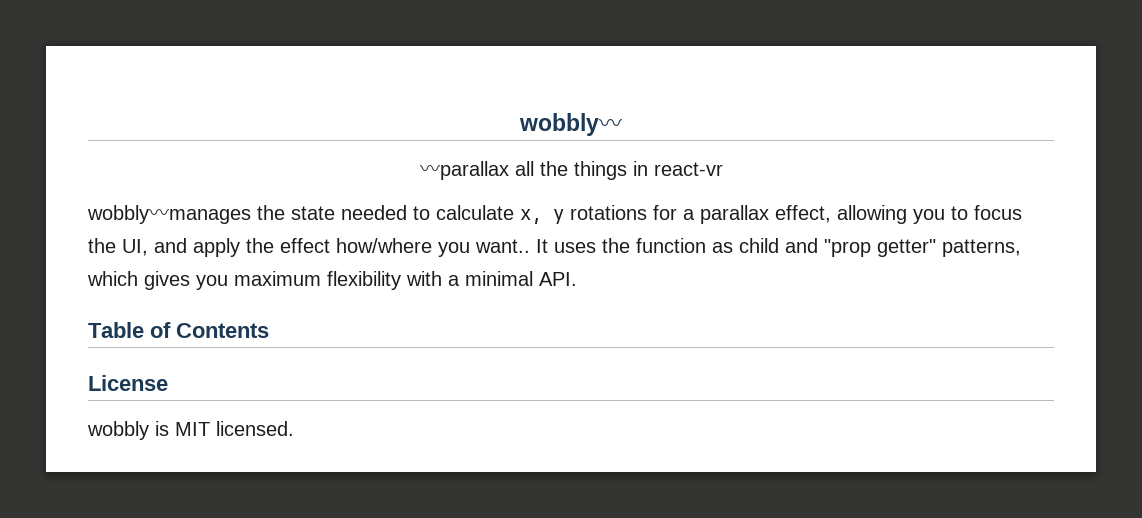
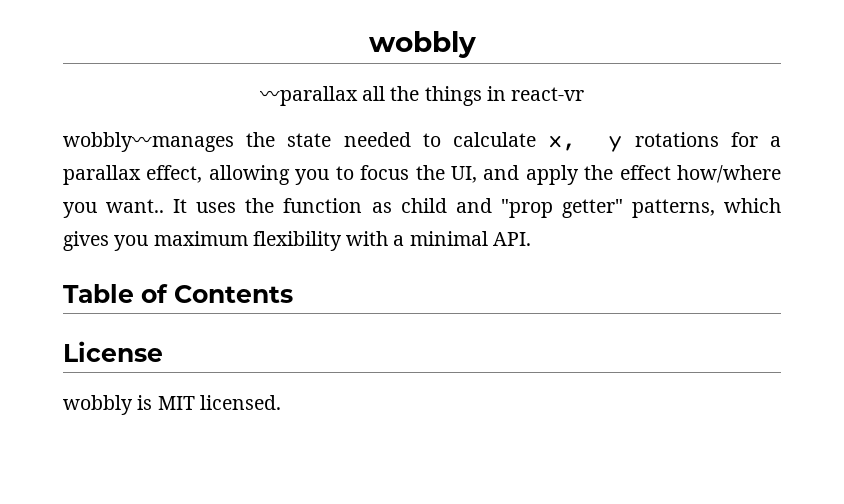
[519,113,622,136] wobbly〰 -> [368,31,476,58] wobbly

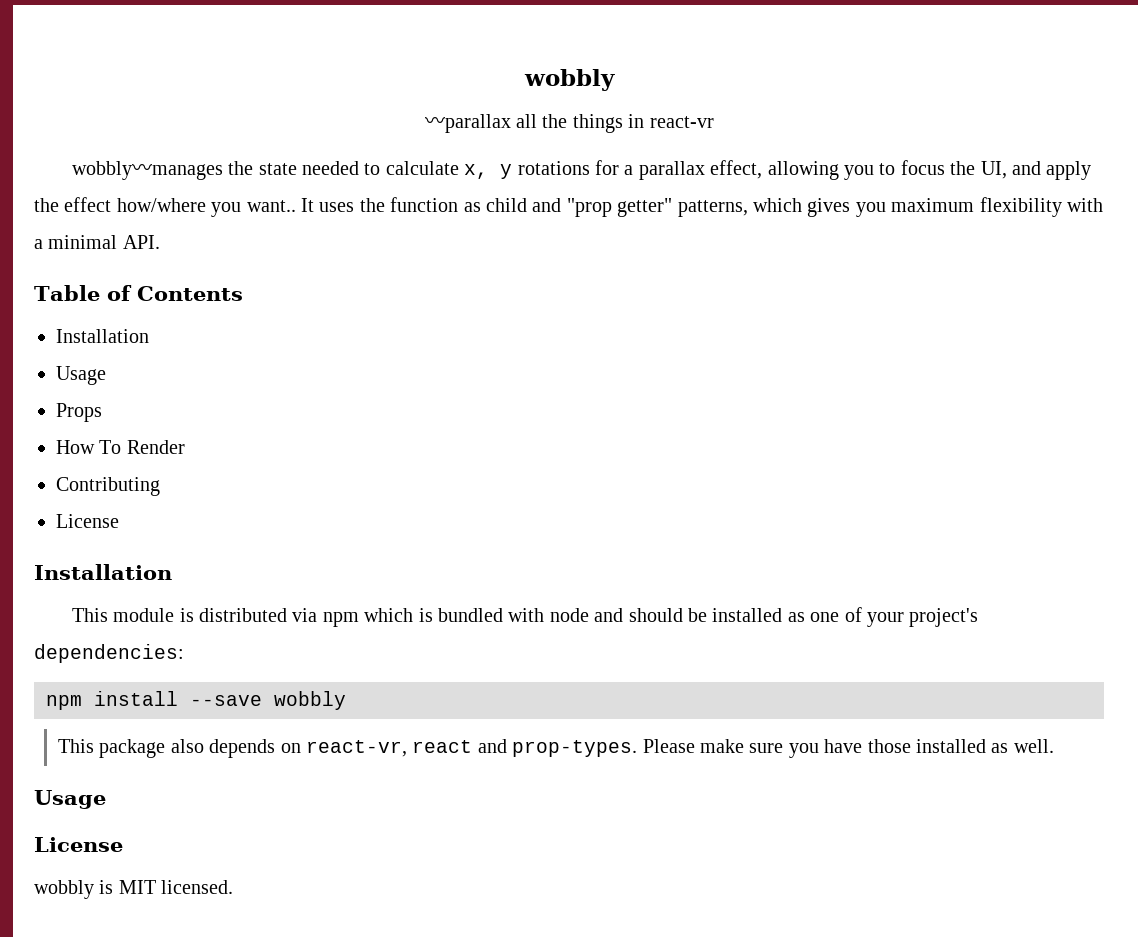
(293, 294) none -> [56,329,149,343] [56,366,106,385] [56,403,102,422] [56,440,185,454] [56,477,160,496] [56,514,119,528] [34,564,172,580] [71,607,979,627] [34,644,184,663] [46,691,346,710] [57,739,1054,758] [34,790,106,809] // Installation // Usage // Props // How To Render // Contributing // License // Installation // This module is distributed via npm which is bundled with node and should be installed as one of your project's dependencies: // npm install --save wobbly // This package also depends on react-vr, react and prop-types. Please make sure you have those installed as well. // Usage

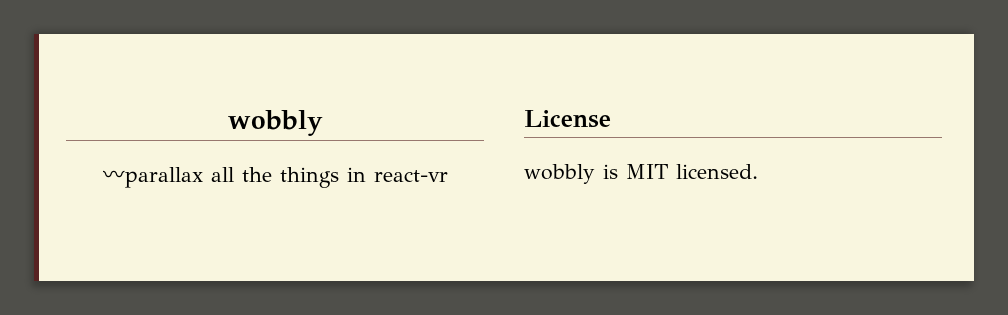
[71,160,1092,180] [34,197,1103,217] [34,235,160,249] [34,285,243,301] [56,329,149,343] [56,366,106,385] [56,403,102,422] [56,440,185,454] [56,477,160,496] [56,514,119,528] [34,564,172,580] [71,607,979,627] [34,644,184,663] [46,691,346,710] [57,739,1054,758] [34,790,106,809] // wobbly〰manages the state needed to calculate x, y rotations for a parallax effect, allowing you to focus the UI, and apply the effect how/where you want.. It uses the function as child and "prop getter" patterns, which gives you maximum flexibility with a minimal API. // Table of Contents // Installation // Usage // Props // How To Render // Contributing // License // Installation // This module is distributed via npm which is bundled with node and should be installed as one of your project's dependencies: // npm install --save wobbly // This package also depends on react-vr, react and prop-types. Please make sure you have those installed as well. // Usage -> (448, 176) none

